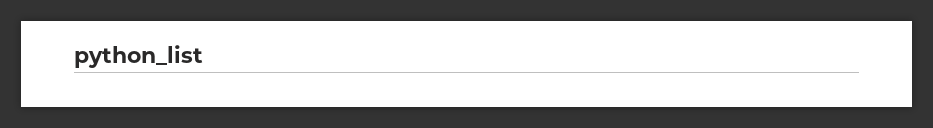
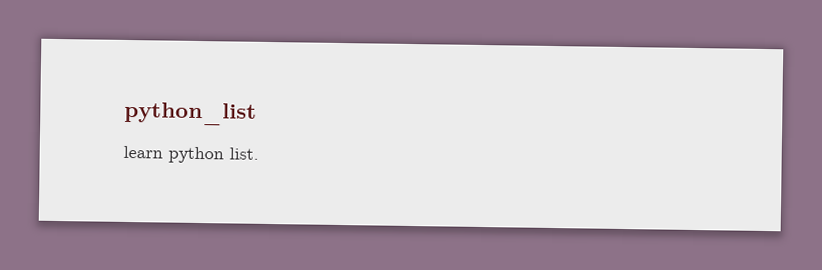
(203, 56) none -> [123,145,259,164] // learn python list.

